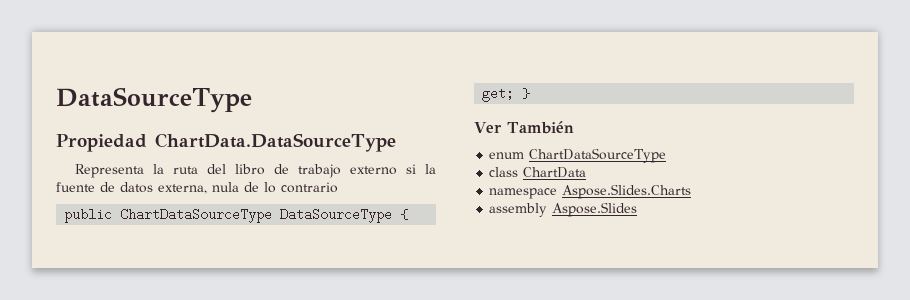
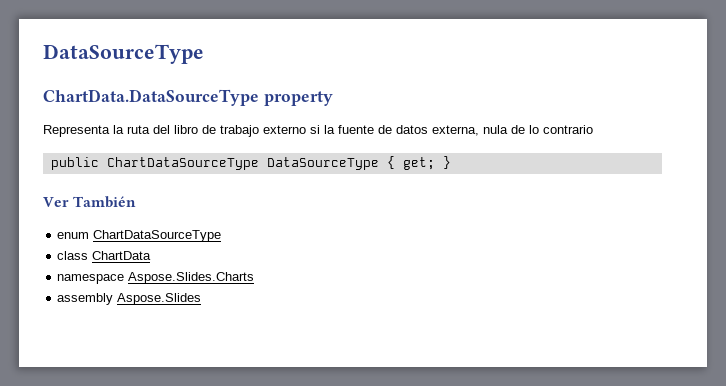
[56,134,147,152] Propiedad -> (204, 54) none
(396, 142) none -> [263,91,333,106] property

